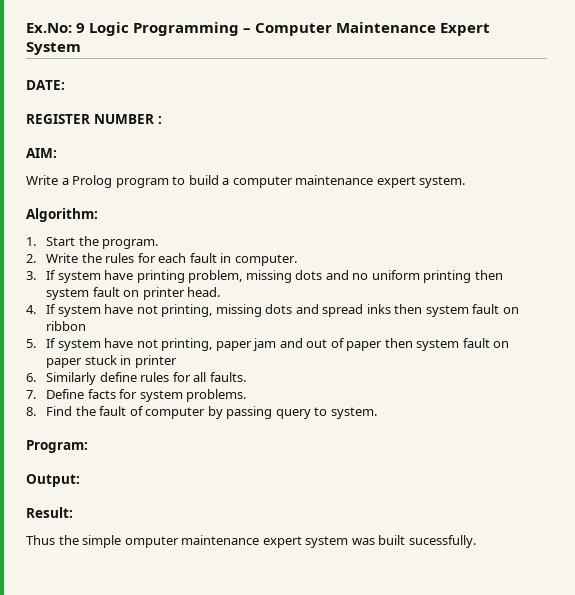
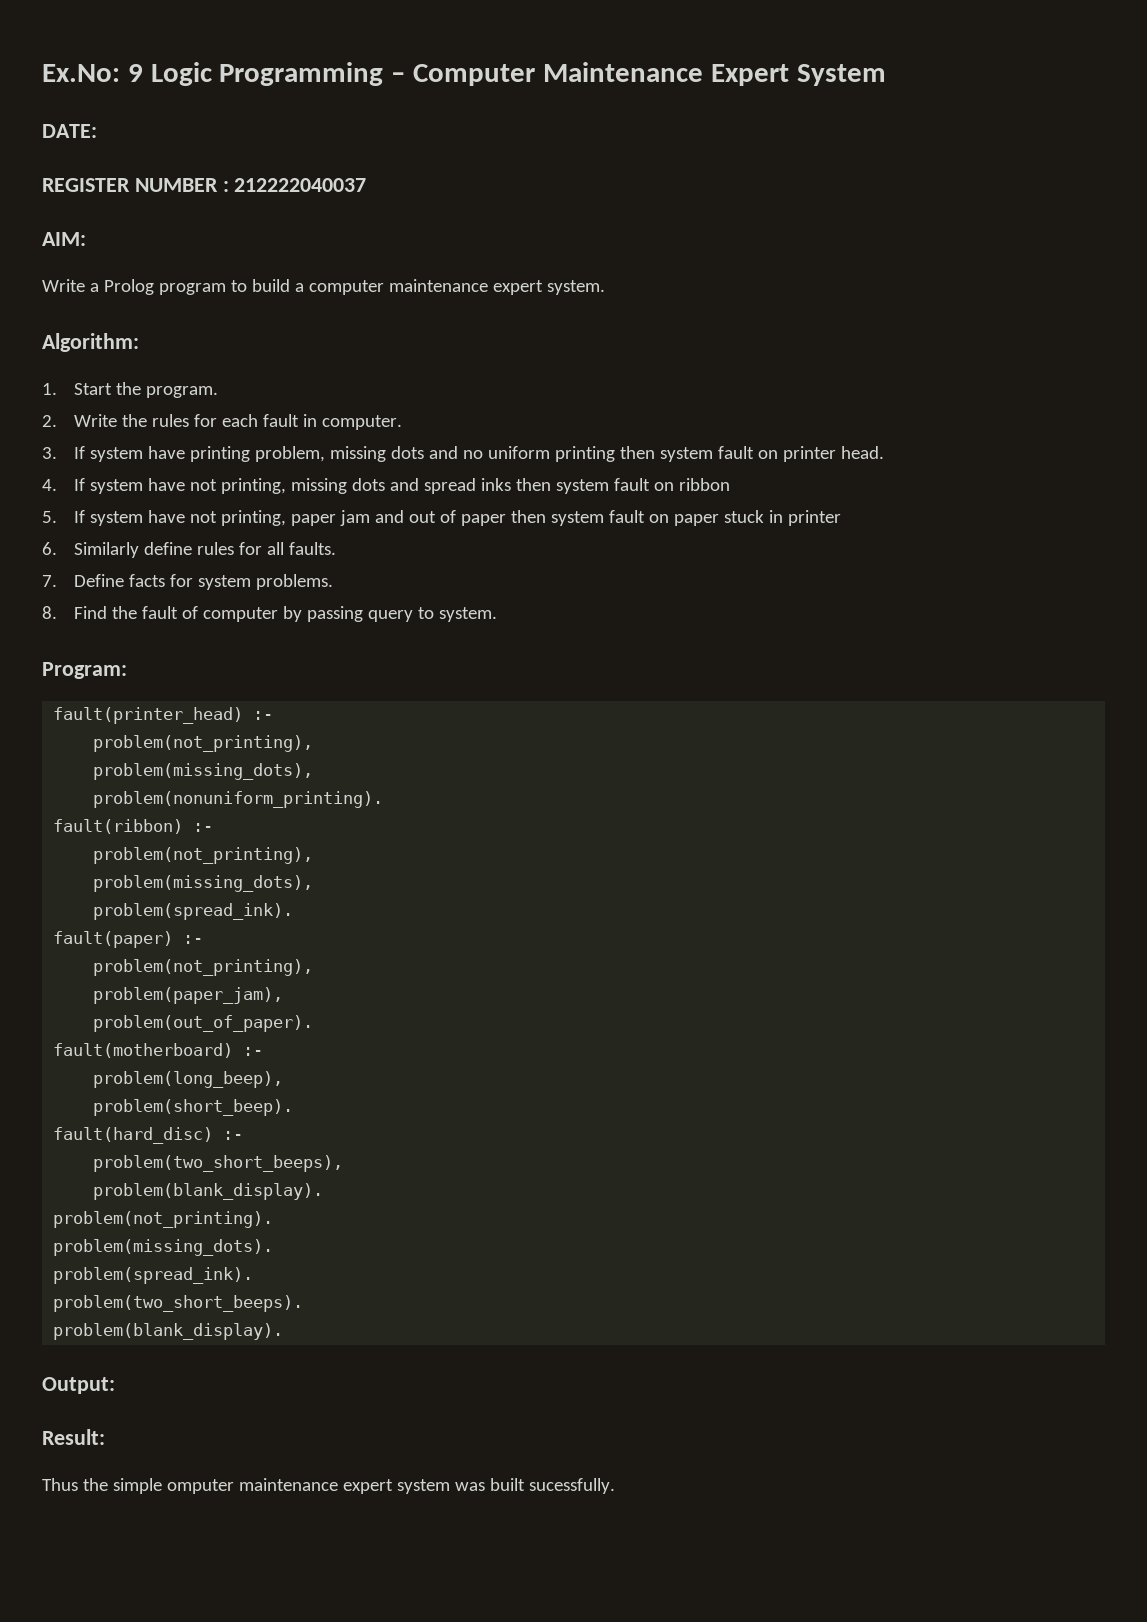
(162, 120) none -> [234,178,367,192] 212222040037
(88, 446) none -> [53,707,274,724] [93,735,314,752] [93,763,314,780] [93,791,384,808] [53,819,214,834] [93,847,314,864] [93,875,314,892] [93,903,294,920] [53,931,204,948] [93,959,314,976] [93,987,284,1004] [93,1015,314,1032] [53,1043,264,1058] [93,1071,284,1088] [93,1099,294,1116] [53,1127,244,1144] [93,1155,344,1172] [93,1183,324,1200] [53,1211,274,1228] [53,1239,274,1256] [53,1267,254,1284] [53,1295,304,1312] [53,1323,284,1340] // fault(printer_head) :- // problem(not_printing), // problem(missing_dots), // problem(nonuniform_printing). // fault(ribbon) :- // problem(not_printing), // problem(missing_dots), // problem(spread_ink). // fault(paper) :- // problem(not_printing), // problem(paper_jam), // problem(out_of_paper). // fault(motherboard) :- // problem(long_beep), // problem(short_beep). // fault(hard_disc) :- // problem(two_short_beeps), // problem(blank_display). // problem(not_printing). // problem(missing_dots). // problem(spread_ink). // problem(two_short_beeps). // problem(blank_display).

